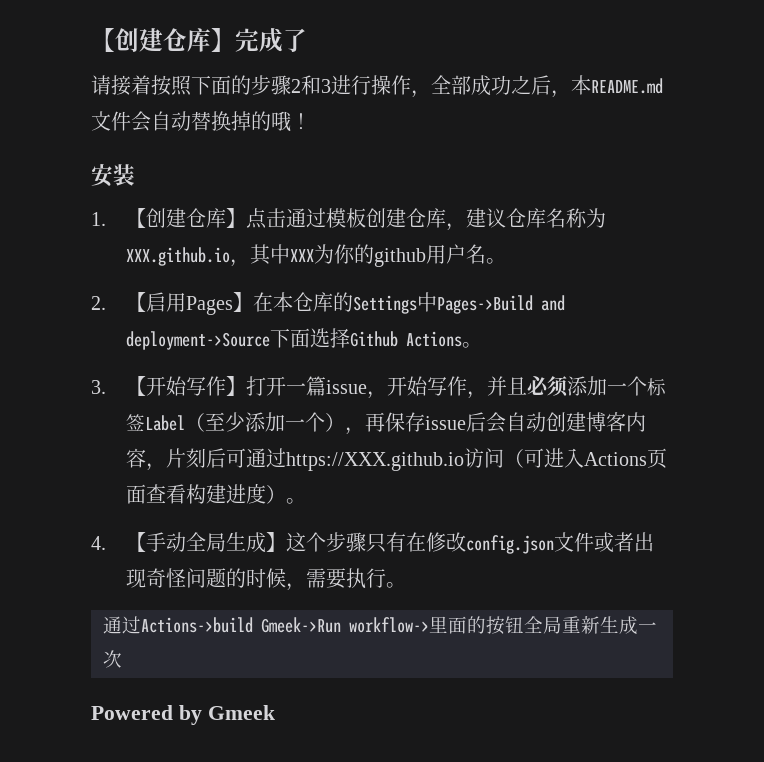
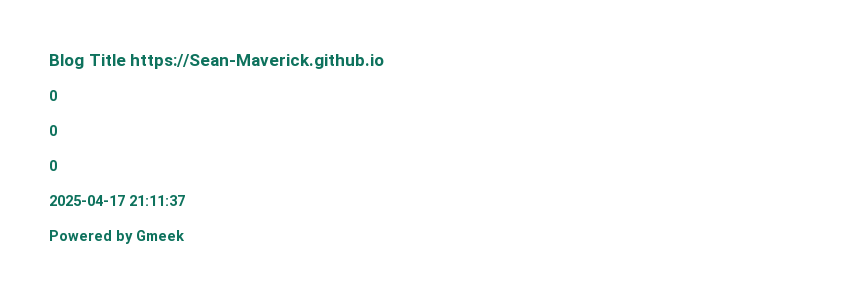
[91,28,307,52] [91,75,663,98] [91,111,311,132] [91,164,135,187] [91,208,606,231] [125,244,506,267] [91,292,565,315] [125,328,482,350] [91,376,666,399] [125,412,646,435] [125,448,667,471] [125,483,306,504] [91,532,654,554] [125,568,406,591] [103,616,657,635] [103,650,122,668] 【创建仓库】完成了 // 请接着按照下面的步骤2和3进行操作，全部成功之后，本README.md文件会自动替换掉的哦！ // 安装 // 1.【创建仓库】点击通过模板创建仓库，建议仓库名称为XXX.github.io，其中XXX为你的github用户名。 // 2.【启用Pages】在本仓库的Settings中Pages->Build and deployment->Source下面选择Github Actions。 // 3.【开始写作】打开一篇issue，开始写作，并且必须添加一个标签Label（至少添加一个），再保存issue后会自动创建博客内容，片刻后可通过https://XXX.github.io访问（可进入Actions页面查看构建进度）。 // 4.【手动全局生成】这个步骤只有在修改config.json文件或者出现奇怪问题的时候，需要执行。 // 通过Actions->build Gmeek->Run workflow->里面的按钮全局重新生成一次 -> [49,54,385,69] [49,90,57,101] [49,125,57,136] [49,160,57,171] [49,195,185,206] Blog Title https://Sean-Maverick.github.io // 0 // 0 // 0 // 2025-04-17 21:11:37

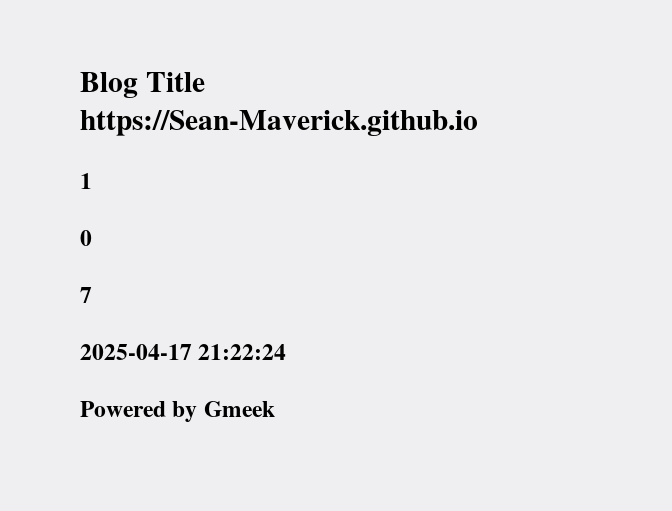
[49,90,57,101] [49,125,57,136] [49,160,57,171] 0 // 0 // 0 -> [80,173,92,189] [80,230,92,246] [80,287,92,303] 1 // 0 // 7
[129,195,185,206] 21:11:37 -> [198,344,287,360] 21:22:24

